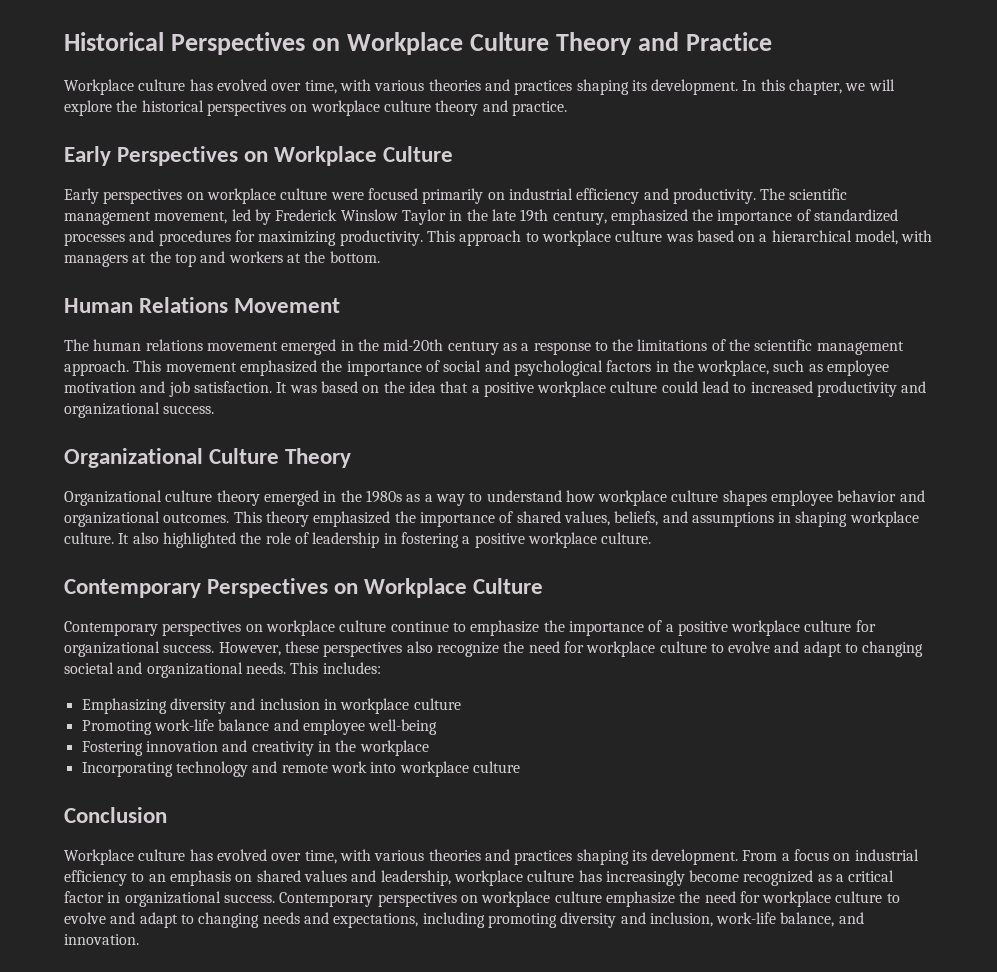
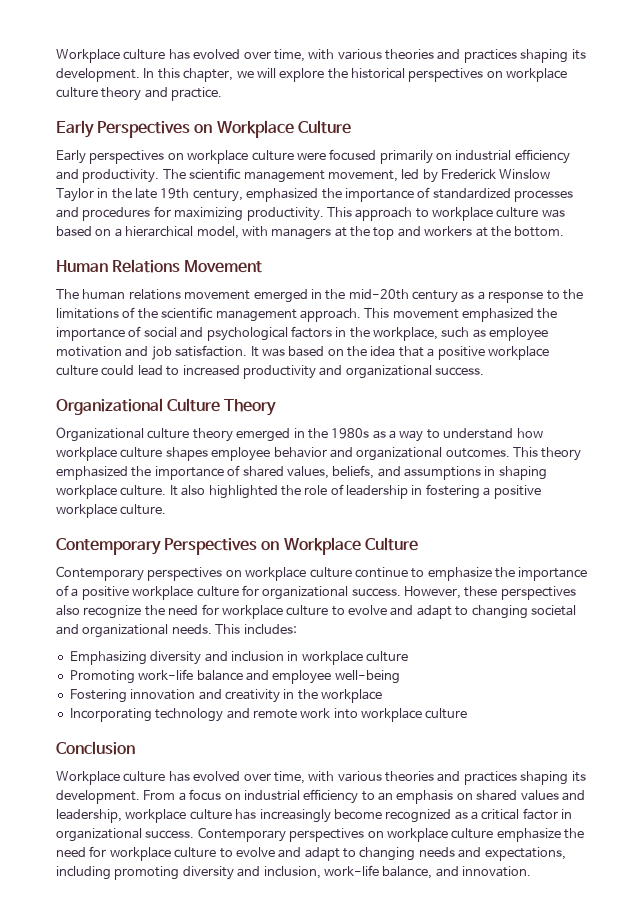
[64,32,773,55] Historical Perspectives on Workplace Culture Theory and Practice // -> (56, 56) none

